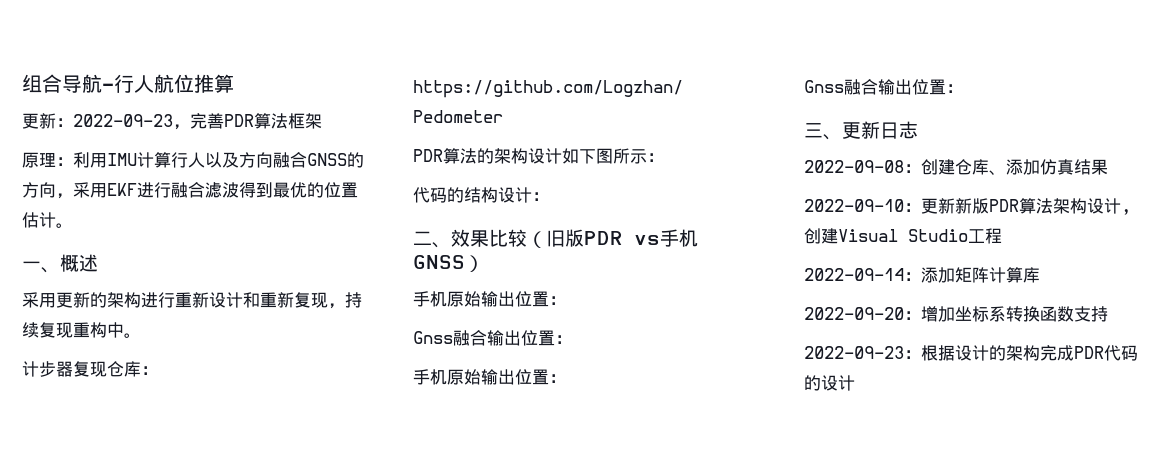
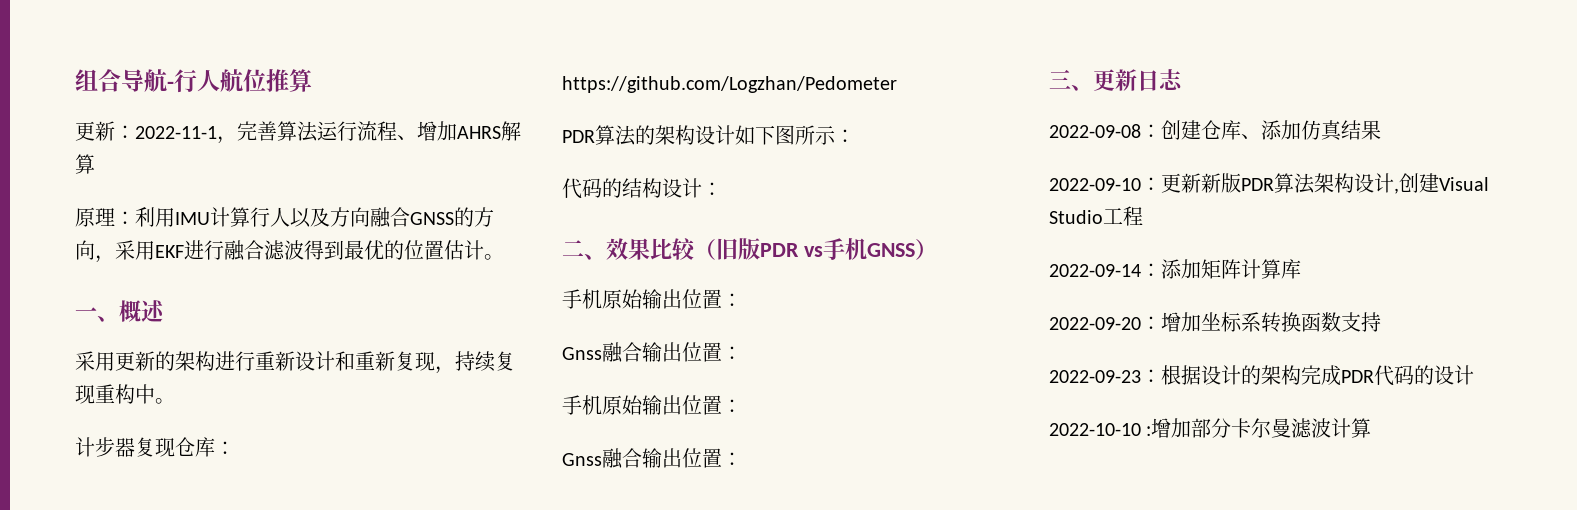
[73,113,322,130] 2022-09-23，完善PDR算法框架 -> [135,121,521,144] [75,154,95,174] 2022-11-1，完善算法运行流程、增加AHRS解算
(855, 383) none -> [1049,418,1372,438] // 2022-10-10 :增加部分卡尔曼滤波计算

